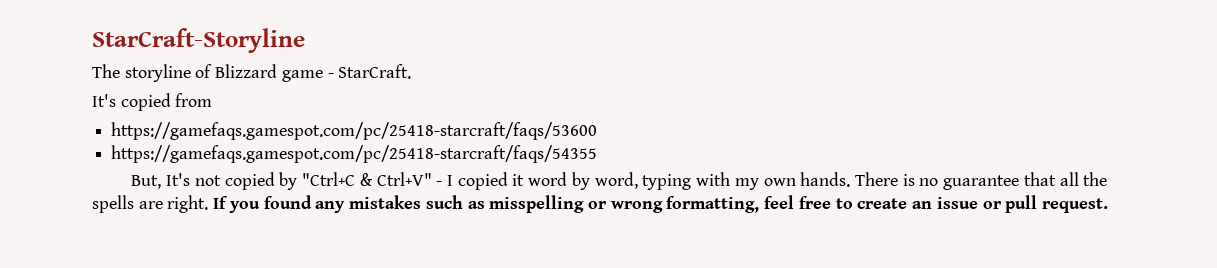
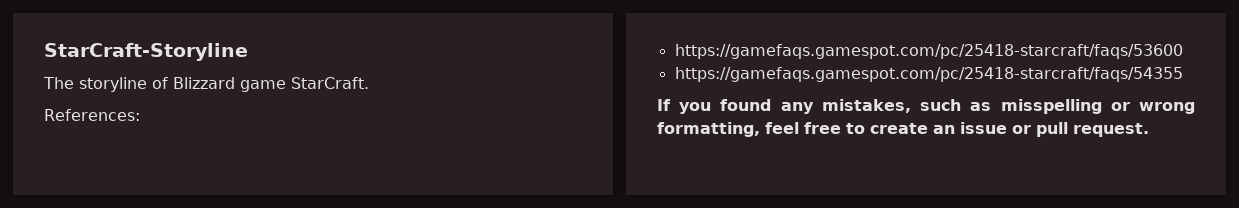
[327,73,334,78] - -> (286, 86) none
[92,93,213,111] It's copied from -> [44,109,140,121] References:
[131,172,1108,190] [92,195,209,213] But, It's not copied by "Ctrl+C & Ctrl+V" - I copied it word by word, typing with my own hands. There is no guarantee that all the spells are right. -> (1183, 74) none
[349,195,422,209] mistakes -> [821,99,911,113] mistakes,

